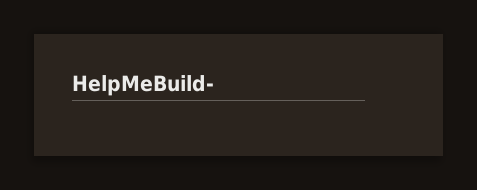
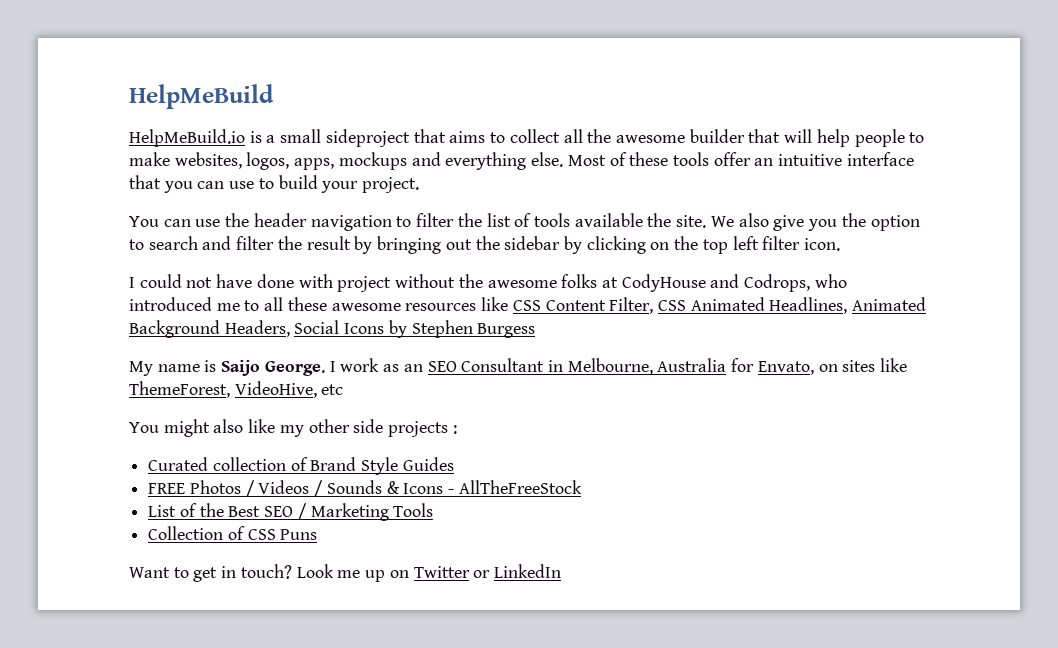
[72,75,214,96] HelpMeBuild- -> [129,84,274,109] [129,129,925,147] [129,152,914,170] [129,175,420,193] [129,213,920,231] [129,236,841,254] [129,274,847,292] [129,297,927,314] [129,320,536,338] [129,358,908,376] [129,381,344,398] [129,419,457,437] [148,457,454,475] [148,480,582,497] [148,503,434,521] [148,526,318,540] [129,564,561,582] HelpMeBuild // HelpMeBuild.io is a small sideproject that aims to collect all the awesome builder that will help people to make websites, logos, apps, mockups and everything else. Most of these tools offer an intuitive interface that you can use to build your project. // You can use the header navigation to filter the list of tools available the site. We also give you the option to search and filter the result by bringing out the sidebar by clicking on the top left filter icon. // I could not have done with project without the awesome folks at CodyHouse and Codrops, who introduced me to all these awesome resources like CSS Content Filter, CSS Animated Headlines, Animated Background Headers, Social Icons by Stephen Burgess // My name is Saijo George. I work as an SEO Consultant in Melbourne, Australia for Envato, on sites like ThemeForest, VideoHive, etc // You might also like my other side projects : // Curated collection of Brand Style Guides // FREE Photos / Videos / Sounds & Icons - AllTheFreeStock // List of the Best SEO / Marketing Tools // Collection of CSS Puns // Want to get in touch? Look me up on Twitter or LinkedIn

